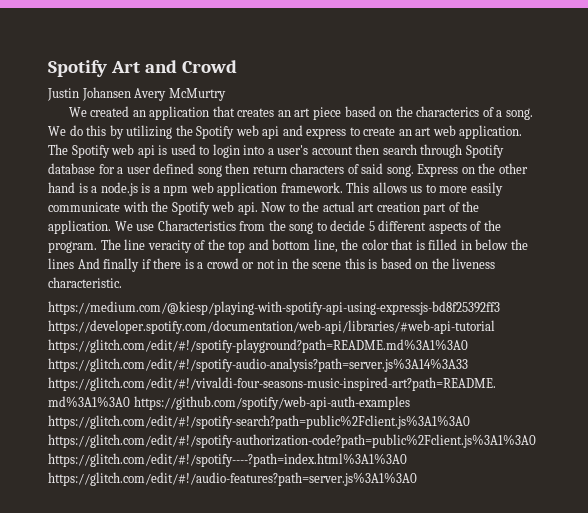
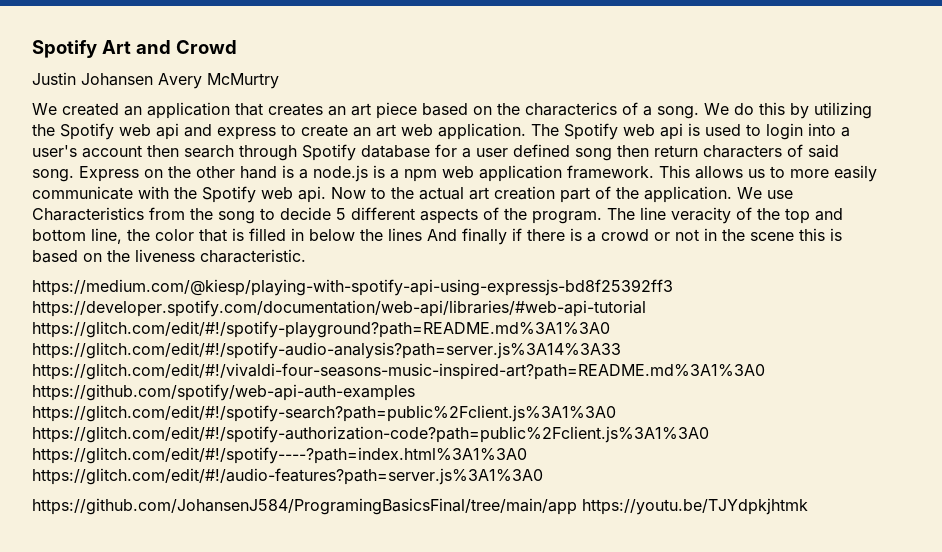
(417, 479) none -> [32,498,808,515] // https://github.com/JohansenJ584/ProgramingBasicsFinal/tree/main/app https://youtu.be/TJYdpkjhtmk

